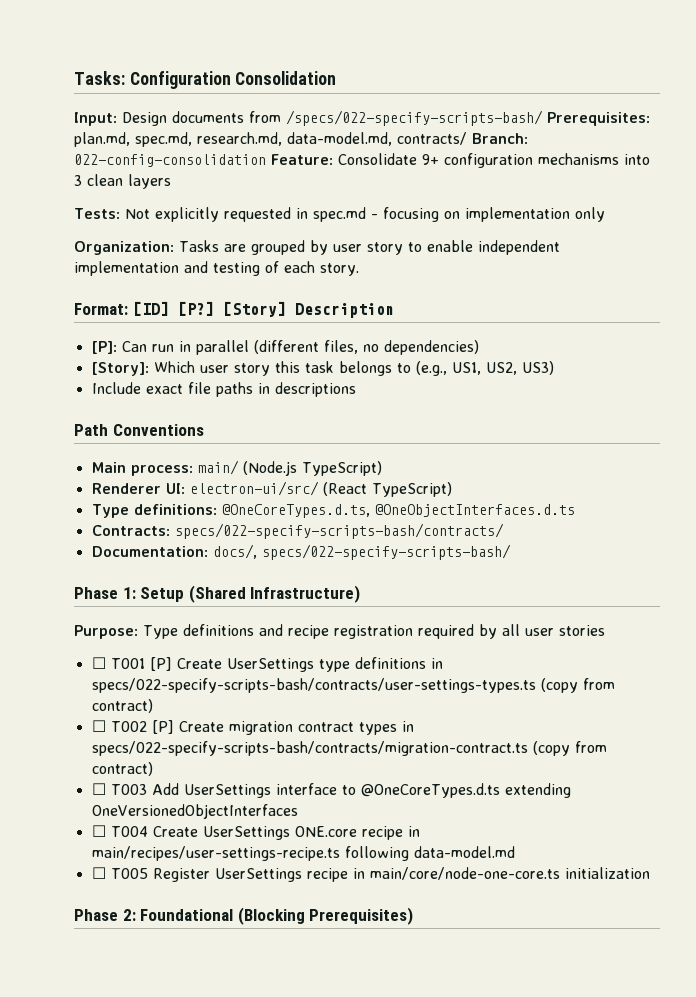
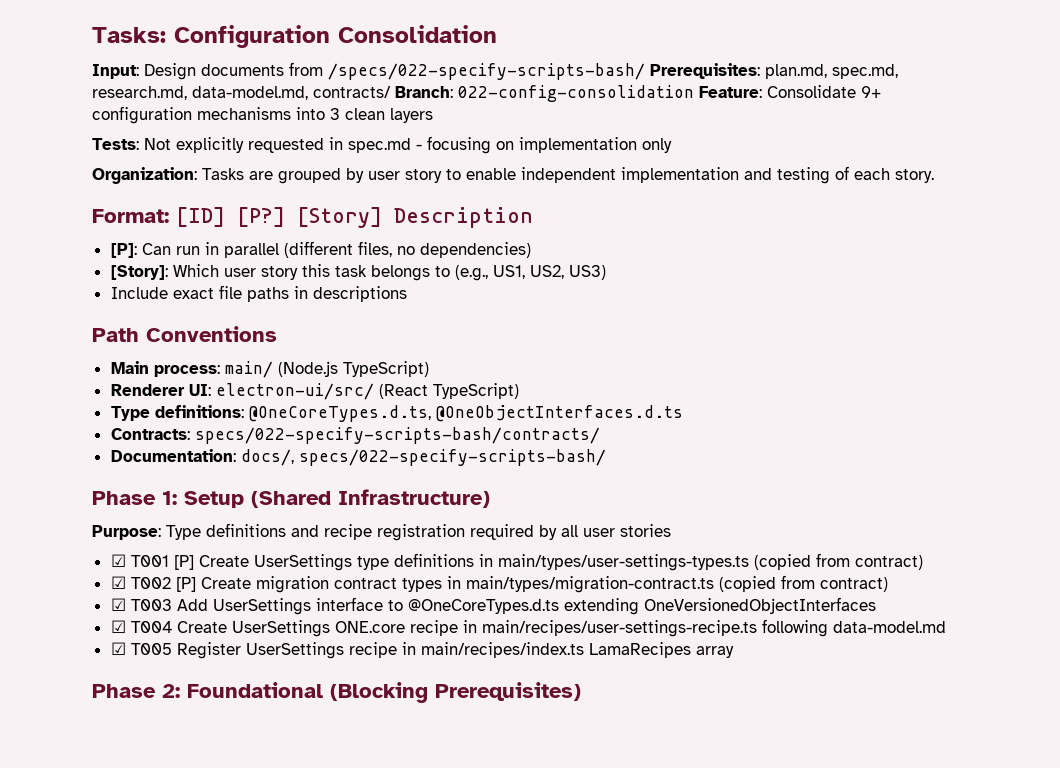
[91,657,106,669] ☐ -> [110,554,126,567] ☑
[91,678,615,693] [91,699,153,713] [91,720,106,732] specs/022-specify-scripts-bash/contracts/user-settings-types.ts (copy from contract) // ☐ -> [497,553,923,571] [110,576,126,589] main/types/user-settings-types.ts (copied from contract) // ☑
[91,741,607,756] [91,762,153,776] [91,783,106,795] specs/022-specify-scripts-bash/contracts/migration-contract.ts (copy from contract) // ☐ -> [465,575,888,593] [110,598,126,611] main/types/migration-contract.ts (copied from contract) // ☑
[91,825,106,837] ☐ -> [110,620,126,633] ☑
[91,867,106,879] ☐ -> [110,642,126,655] ☑
[369,867,650,880] main/core/node-one-core.ts initialization -> [420,642,734,658] main/recipes/index.ts LamaRecipes array

